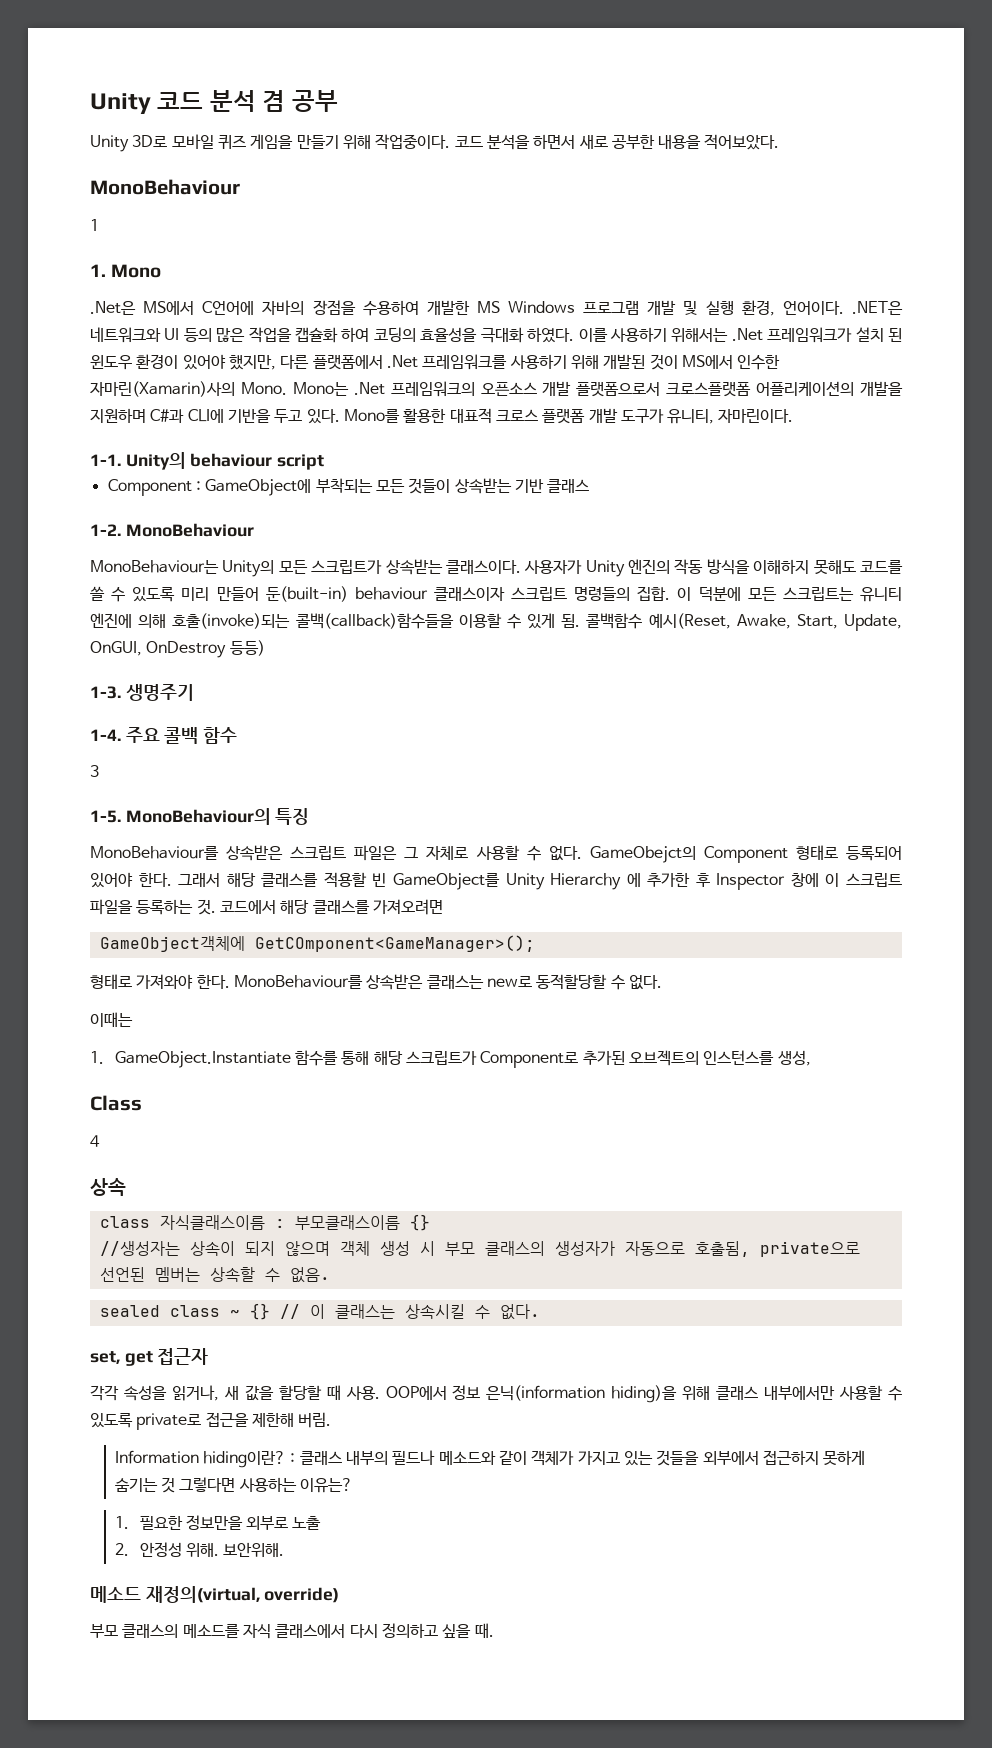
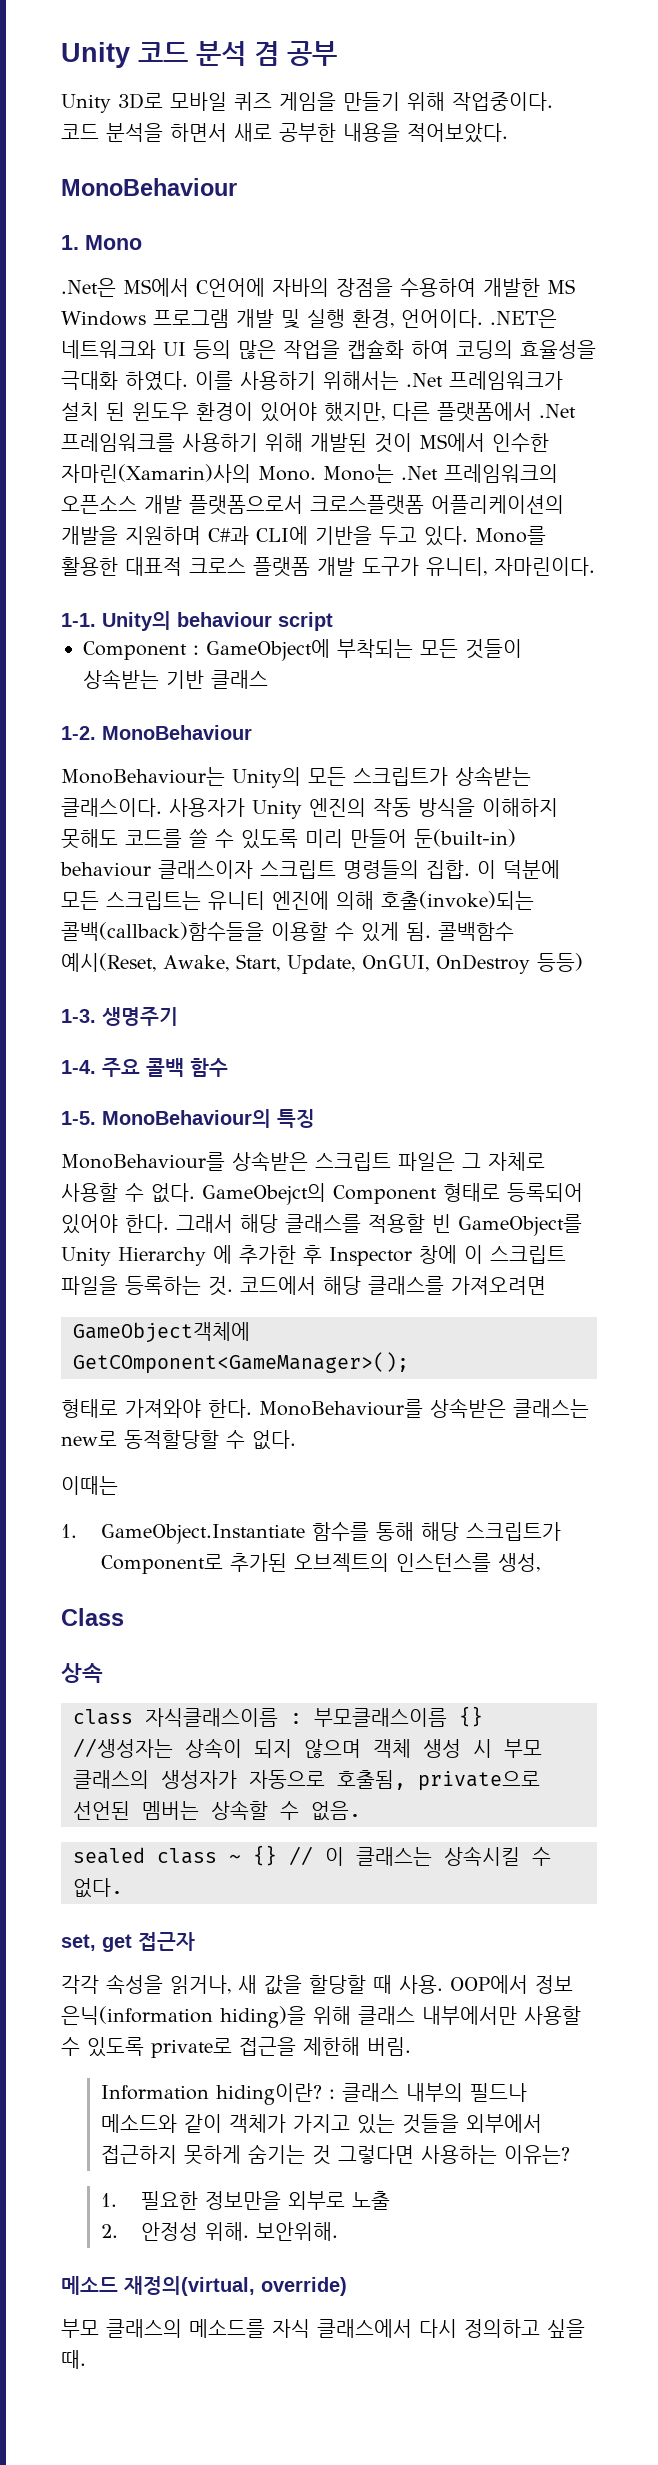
[90,219,99,231] // 1 -> (237, 187) none
[90,765,99,777] // 3 -> (228, 1067) none
[90,1135,100,1147] // 4 -> (124, 1617) none

